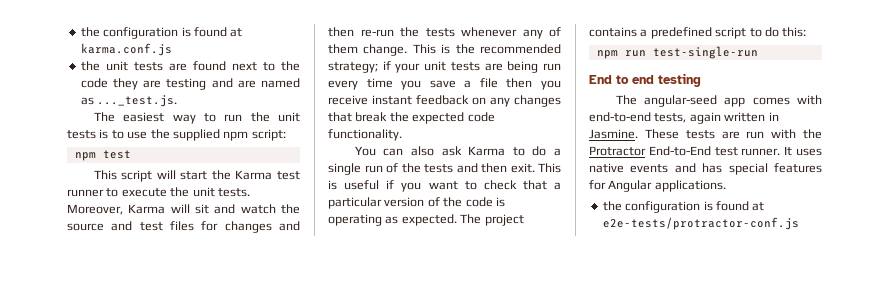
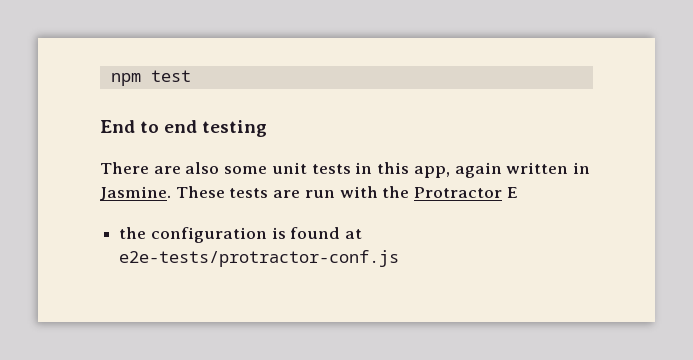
[80,27,243,39] [80,43,172,56] [80,61,300,71] [80,78,300,90] [80,95,178,107] [93,112,300,124] [67,129,286,141] [74,150,131,161] [93,170,300,182] [67,187,250,197] [67,204,300,215] [67,221,300,233] [328,27,561,39] [328,44,561,56] [328,61,561,73] [328,78,561,90] [328,95,561,107] [328,112,495,124] [328,129,402,141] [354,146,561,156] [328,163,561,175] [328,180,561,192] [328,197,505,209] [328,214,524,226] [589,27,807,39] [596,46,758,59] [589,73,701,87] [615,95,822,107] [589,112,687,123] the configuration is found at karma.conf.js // the unit tests are found next to the code they are testing and are named as ..._test.js. // The easiest way to run the unit tests is to use the supplied npm script: // npm test // This script will start the Karma test runner to execute the unit tests. Moreover, Karma will sit and watch the source and test files for changes and then re-run the tests whenever any of them change. This is the recommended strategy; if your unit tests are being run every time you save a file then you receive instant feedback on any changes that break the expected code functionality. // You can also ask Karma to do a single run of the tests and then exit. This is useful if you want to check that a particular version of the code is operating as expected. The project contains a predefined script to do this: // npm run test-single-run // End to end testing // The angular-seed app comes with end-to-end tests, -> [110,70,191,86] [100,120,268,137] [100,162,450,178] npm test // End to end testing // There are also some unit tests in this app,
[648,146,822,156] [589,163,822,175] [589,180,726,192] End-to-End test runner. It uses native events and has special features for Angular applications. -> [506,187,518,198] E

